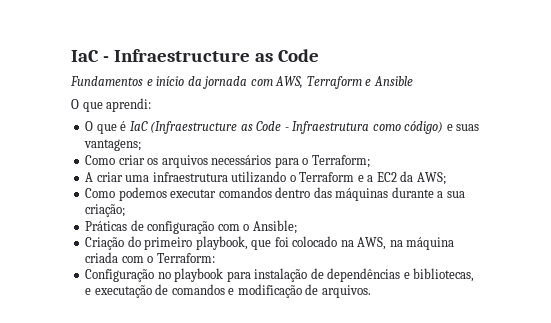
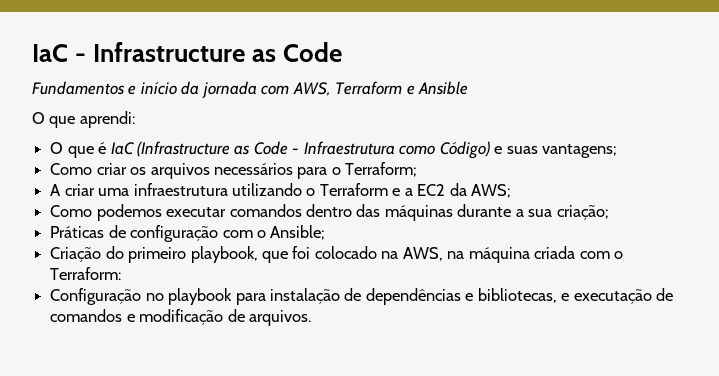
[113,49,250,62] Infraestructure -> [93,42,246,62] Infrastructure
[150,121,238,134] (Infraestructure -> [136,141,230,157] (Infrastructure
[404,121,444,134] código) -> [439,141,490,159] Código)

